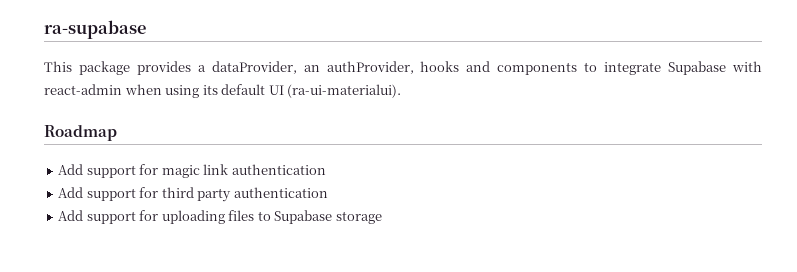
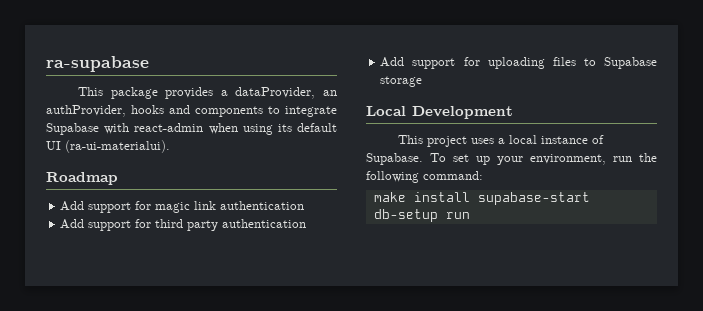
(382, 217) none -> [366,106,513,119] [397,135,604,147] [366,153,657,165] [366,171,483,183] [373,192,590,205] [373,209,470,222] // Local Development // This project uses a local instance of Supabase. To set up your environment, run the following command: // make install supabase-start db-setup run

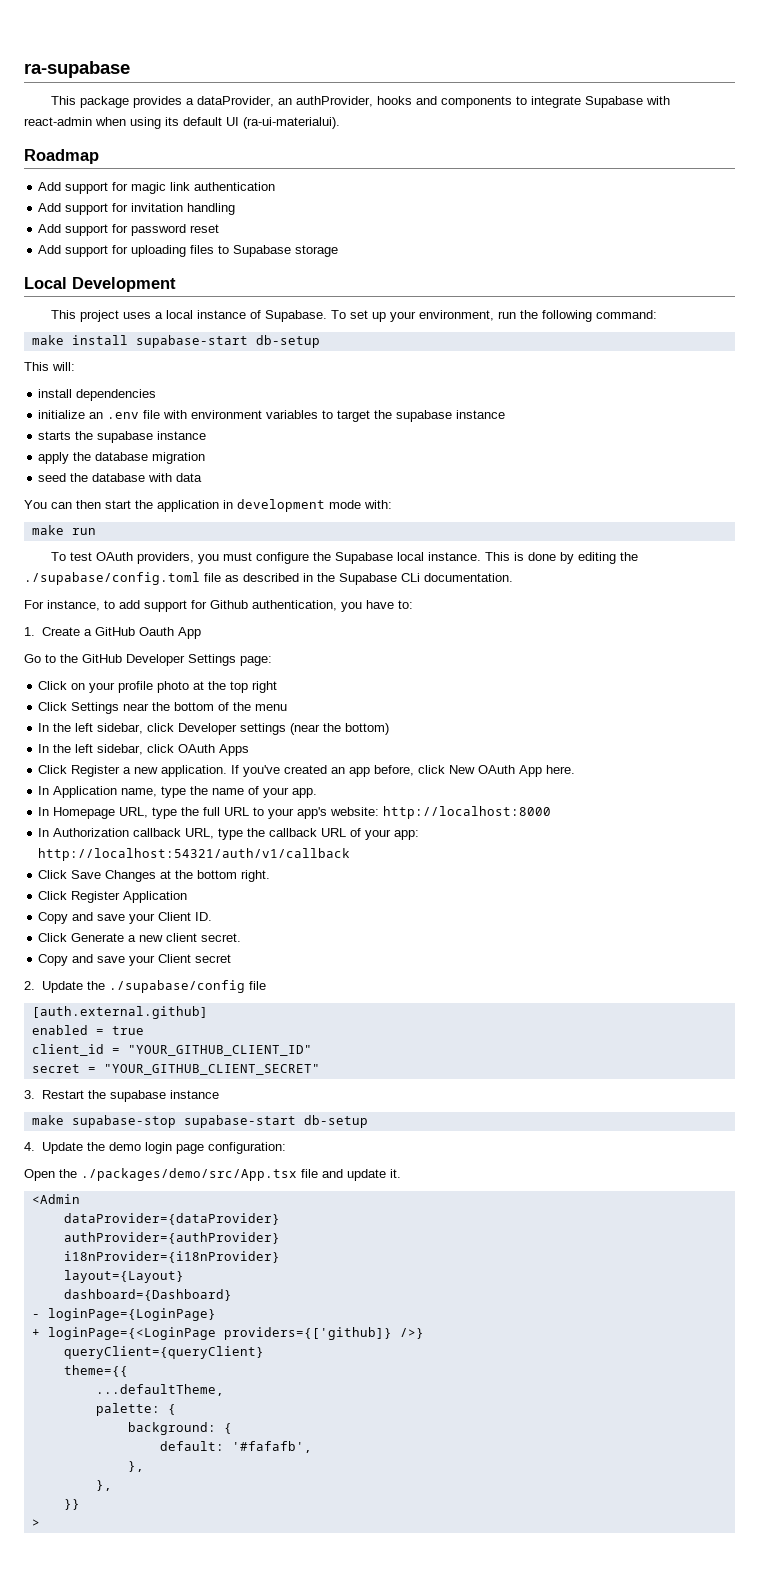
[155,219,307,231] third party authentication -> [131,203,236,215] [38,224,220,236] invitation handling // Add support for password reset
[445,212,470,219] run -> [24,362,75,371] [38,389,157,401] [38,410,506,422] [38,431,207,443] [38,452,206,464] [38,473,203,482] [24,499,392,512] [31,525,96,535] [51,552,639,564] [24,572,513,585] [24,600,413,612] [24,627,201,639] [24,654,272,666] [38,681,278,693] [38,702,288,714] [38,723,390,735] [38,744,250,756] [38,765,576,777] [38,786,318,798] [38,806,552,819] [38,828,420,840] [38,848,351,861] [38,870,271,882] [38,891,188,903] [38,912,213,924] [38,933,242,942] [38,954,232,966] [24,980,266,993] [31,1006,208,1019] [31,1025,144,1035] [31,1044,312,1056] [31,1064,320,1075] [24,1090,219,1102] [31,1115,368,1128] [24,1142,286,1154] [24,1168,401,1181] [31,1194,80,1204] [63,1213,280,1225] [63,1232,280,1244] [63,1251,280,1263] [63,1270,184,1283] [63,1289,232,1301] [31,1308,216,1321] [31,1327,424,1340] [63,1346,264,1359] [63,1365,128,1377] [95,1384,224,1396] [95,1403,176,1416] [127,1422,232,1435] [159,1441,312,1453] [127,1461,144,1472] [95,1480,112,1491] [63,1499,80,1510] [31,1519,40,1527] // This will: // install dependencies // initialize an .env file with environment variables to target the supabase instance // starts the supabase instance // apply the database migration // seed the database with data // You can then start the application in development mode with: // make run // To test OAuth providers, you must configure the Supabase local instance. This is done by editing the ./supabase/config.toml file as described in the Supabase CLi documentation. // For instance, to add support for Github authentication, you have to: // 1. Create a GitHub Oauth App // Go to the GitHub Developer Settings page: // Click on your profile photo at the top right // Click Settings near the bottom of the menu // In the left sidebar, click Developer settings (near the bottom) // In the left sidebar, click OAuth Apps // Click Register a new application. If you've created an app before, click New OAuth App here. // In Application name, type the name of your app. // In Homepage URL, type the full URL to your app's website: http://localhost:8000 // In Authorization callback URL, type the callback URL of your app: http://localhost:54321/auth/v1/callback // Click Save Changes at the bottom right. // Click Register Application // Copy and save your Client ID. // Click Generate a new client secret. // Copy and save your Client secret // 2. Update the ./supabase/config file // [auth.external.github] // enabled = true // client_id = "YOUR_GITHUB_CLIENT_ID" // secret = "YOUR_GITHUB_CLIENT_SECRET" // 3. Restart the supabase instance // make supabase-stop supabase-start db-setup // 4. Update the demo login page configuration: // Open the ./packages/demo/src/App.tsx file and update it. // <Admin // dataProvider={dataProvider} // authProvider={authProvider} // i18nProvider={i18nProvider} // layout={Layout} // dashboard={Dashboard} // - loginPage={LoginPage} // + loginPage={<LoginPage providers={['github]} />} // queryClient={queryClient} // theme={{ // ...defaultTheme, // palette: { // background: { // default: '#fafafb', // }, // }, // }} // >

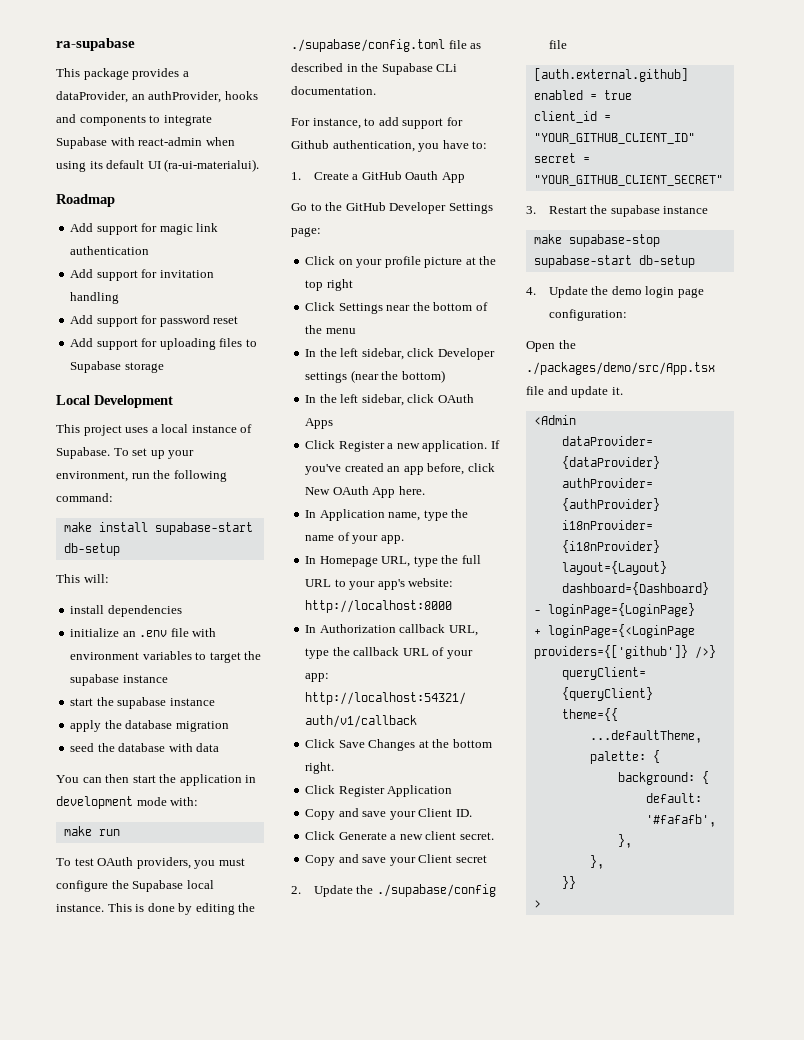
[38,431,72,440] starts -> [70,698,94,706] start
[157,681,190,693] photo -> [424,257,463,268] picture
[223,1327,392,1340] providers={['github]} -> [533,645,688,659] providers={['github']}

